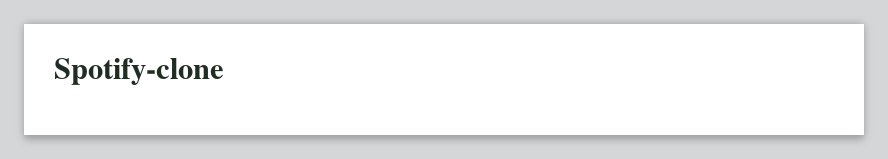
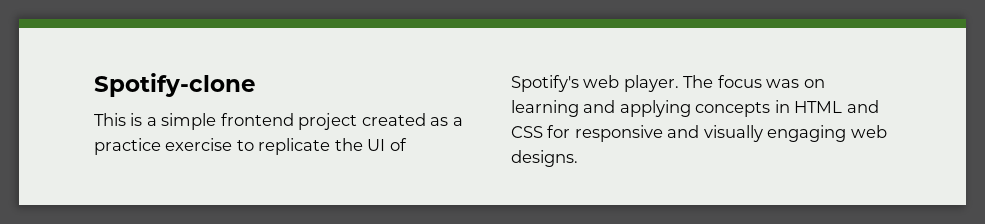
(224, 71) none -> [94,113,463,130] [94,138,407,155] [511,75,825,92] [511,100,879,117] [511,125,887,142] [511,150,578,167] // This is a simple frontend project created as a practice exercise to replicate the UI of Spotify's web player. The focus was on learning and applying concepts in HTML and CSS for responsive and visually engaging web designs.

